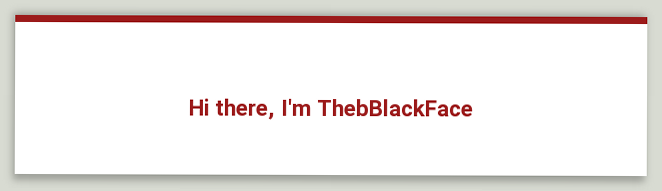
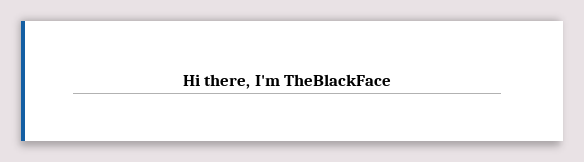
[315,98,473,117] ThebBlackFace -> [284,74,392,86] TheBlackFace

